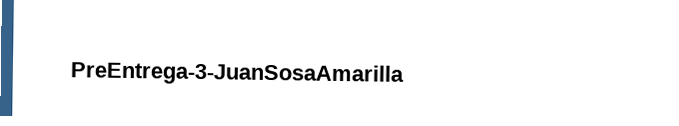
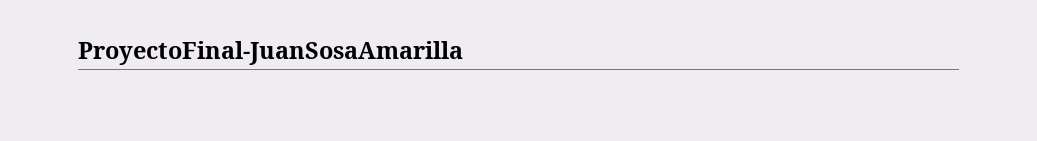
[70,61,404,87] PreEntrega-3-JuanSosaAmarilla -> [78,41,463,65] ProyectoFinal-JuanSosaAmarilla

